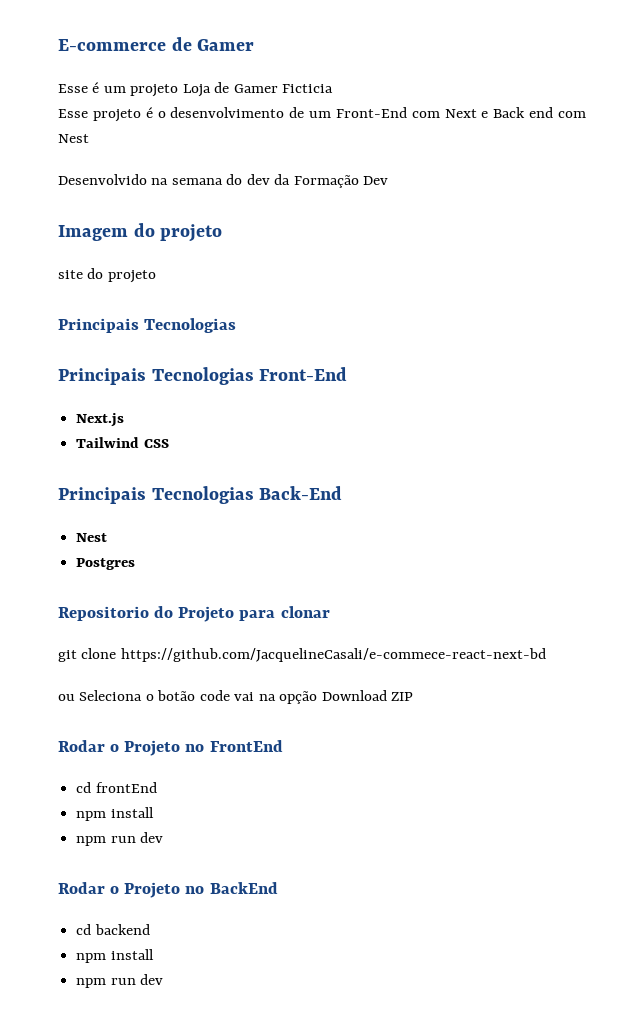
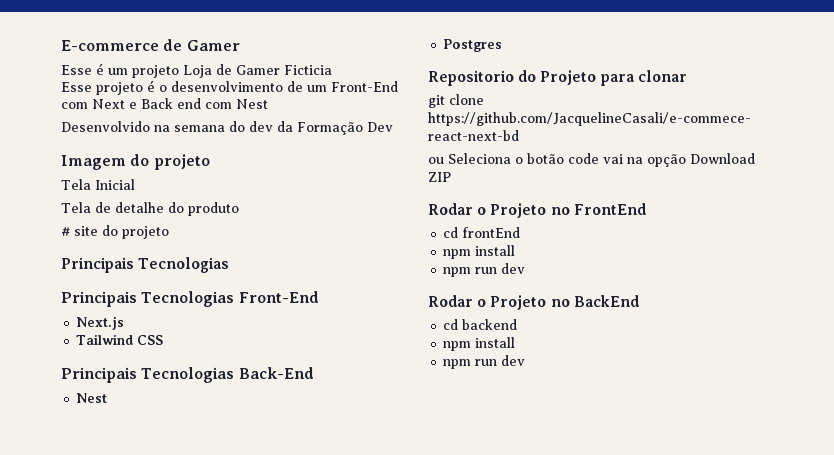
(223, 233) none -> [61,179,135,190] [61,202,239,216] [61,227,70,236] Tela Inicial // Tela de detalhe do produto // #

